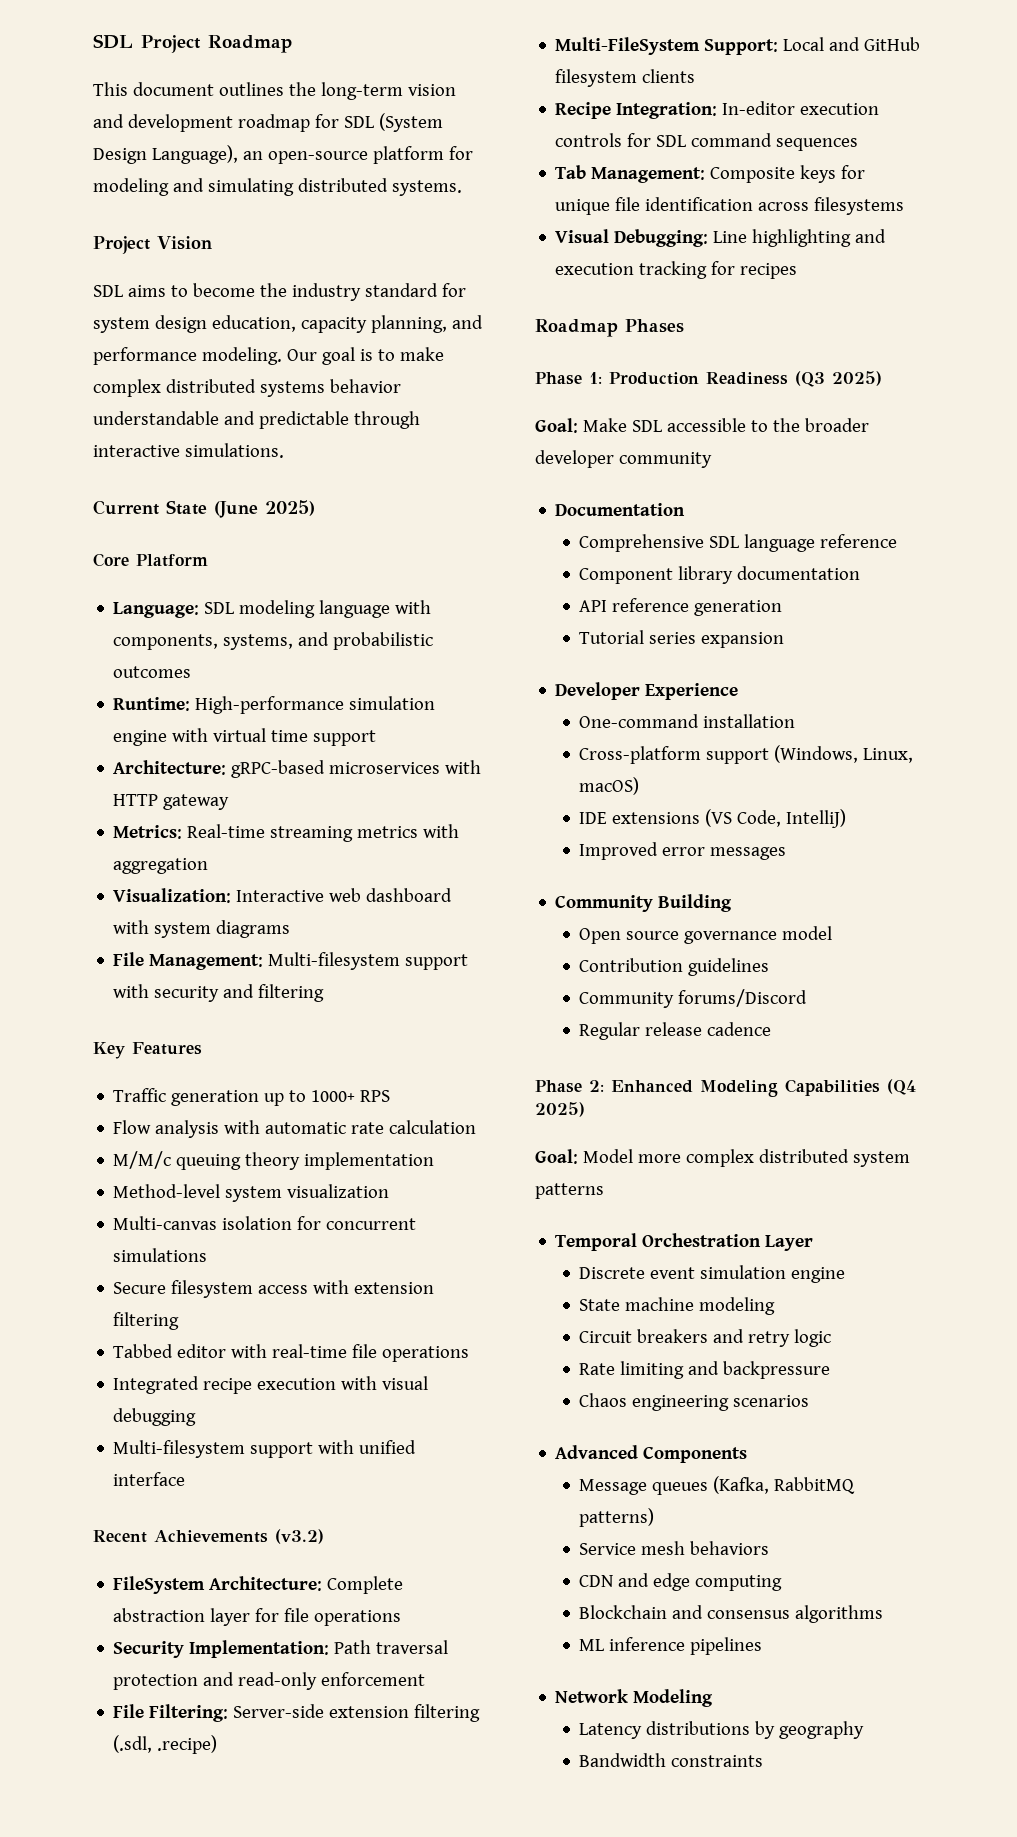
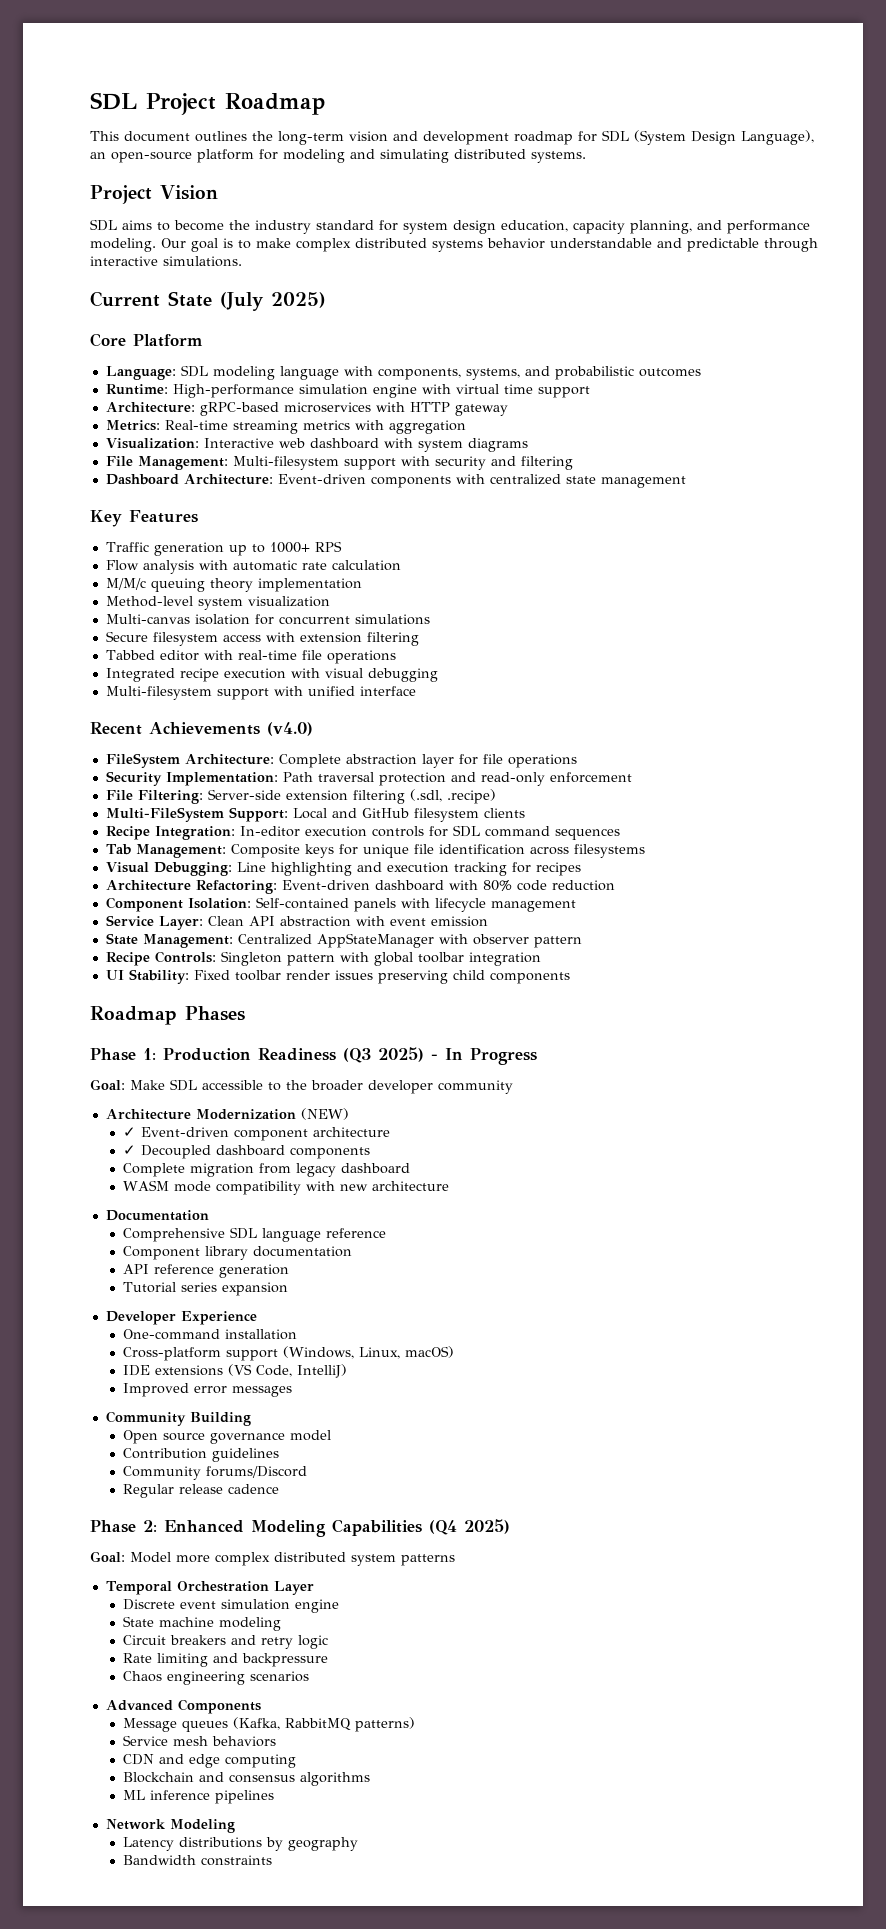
[214,501,258,518] (June -> [220,292,264,311] (July
(325, 993) none -> [105,474,686,488] // Dashboard Architecture: Event-driven components with centralized state management
[275,1529,324,1544] (v3.2) -> [267,722,313,736] (v4.0)
(798, 271) none -> [105,880,615,894] [105,897,576,912] [105,915,488,930] [105,933,582,948] [105,951,541,966] [105,969,570,984] // Architecture Refactoring: Event-driven dashboard with 80% code reduction // Component Isolation: Self-contained panels with lifecycle management // Service Layer: Clean API abstraction with event emission // State Management: Centralized AppStateManager with observer pattern // Recipe Controls: Singleton pattern with global toolbar integration // UI Stability: Fixed toolbar render issues preserving child components
(882, 378) none -> [431,1048,537,1065] - In Progress
(712, 460) none -> [105,1108,349,1120] [122,1127,390,1141] [122,1145,370,1159] [122,1163,410,1177] [122,1180,449,1195] // Architecture Modernization (NEW) // ✓ Event-driven component architecture // ✓ Decoupled dashboard components // Complete migration from legacy dashboard // WASM mode compatibility with new architecture

